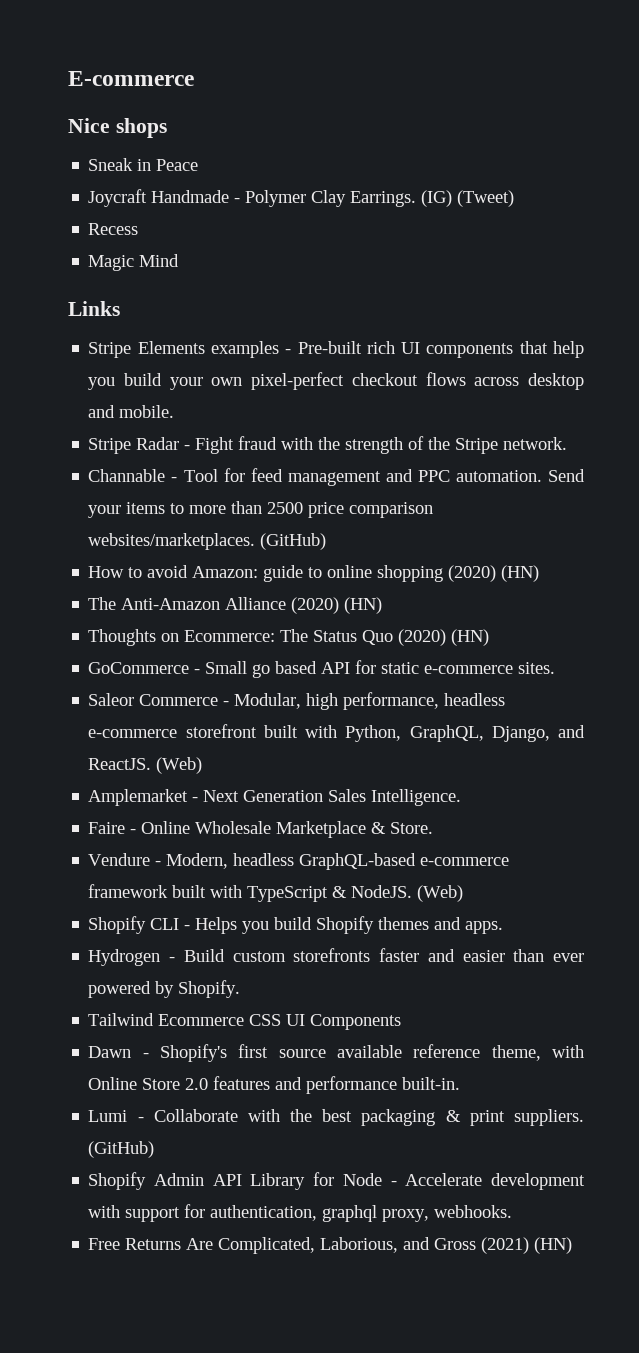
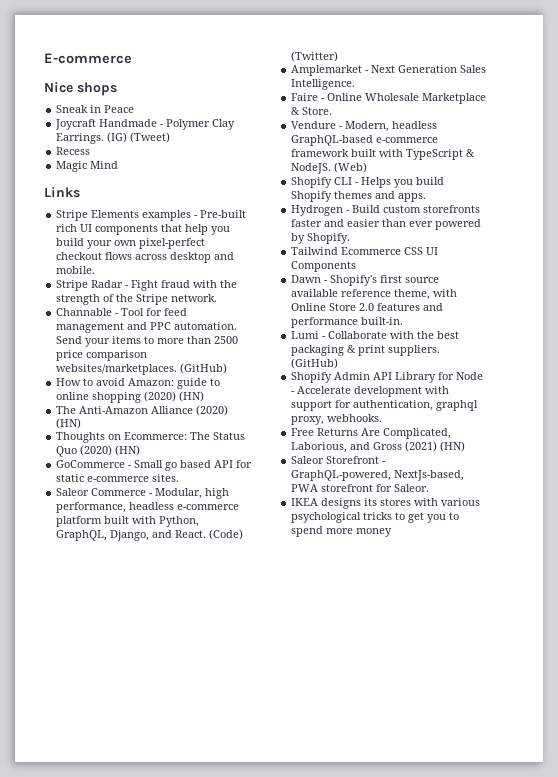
[185,724,257,738] storefront -> [56,516,103,527] platform
[88,757,203,774] ReactJS. (Web) -> [175,529,244,540] [291,51,339,62] React. (Code) (Twitter)
(573, 1245) none -> [291,456,387,464] [291,470,465,481] [291,484,430,492] [291,498,481,509] [291,512,460,523] [291,526,393,537] // Saleor Storefront - GraphQL-powered, NextJs-based, PWA storefront for Saleor. // IKEA designs its stores with various psychological tricks to get you to spend more money

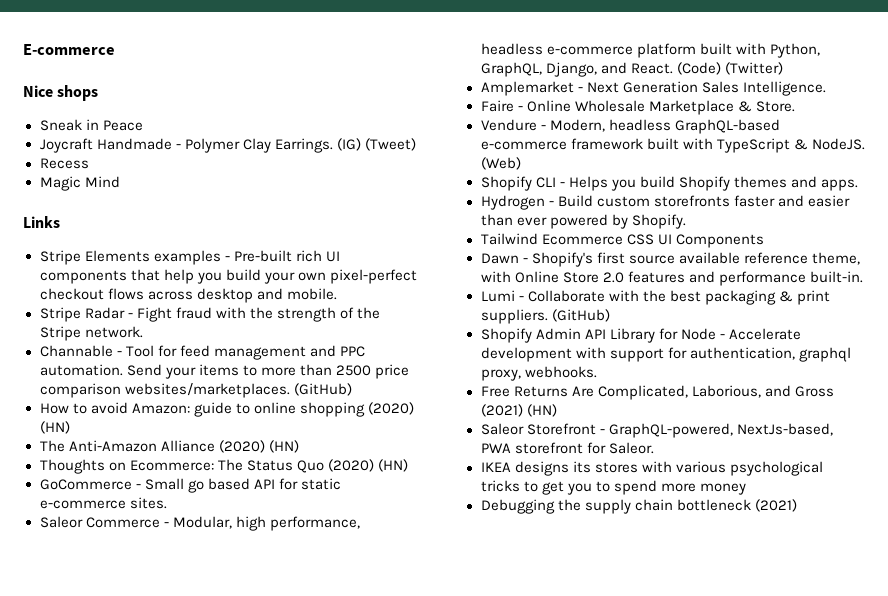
(393, 532) none -> [480,499,797,514] // Debugging the supply chain bottleneck (2021)

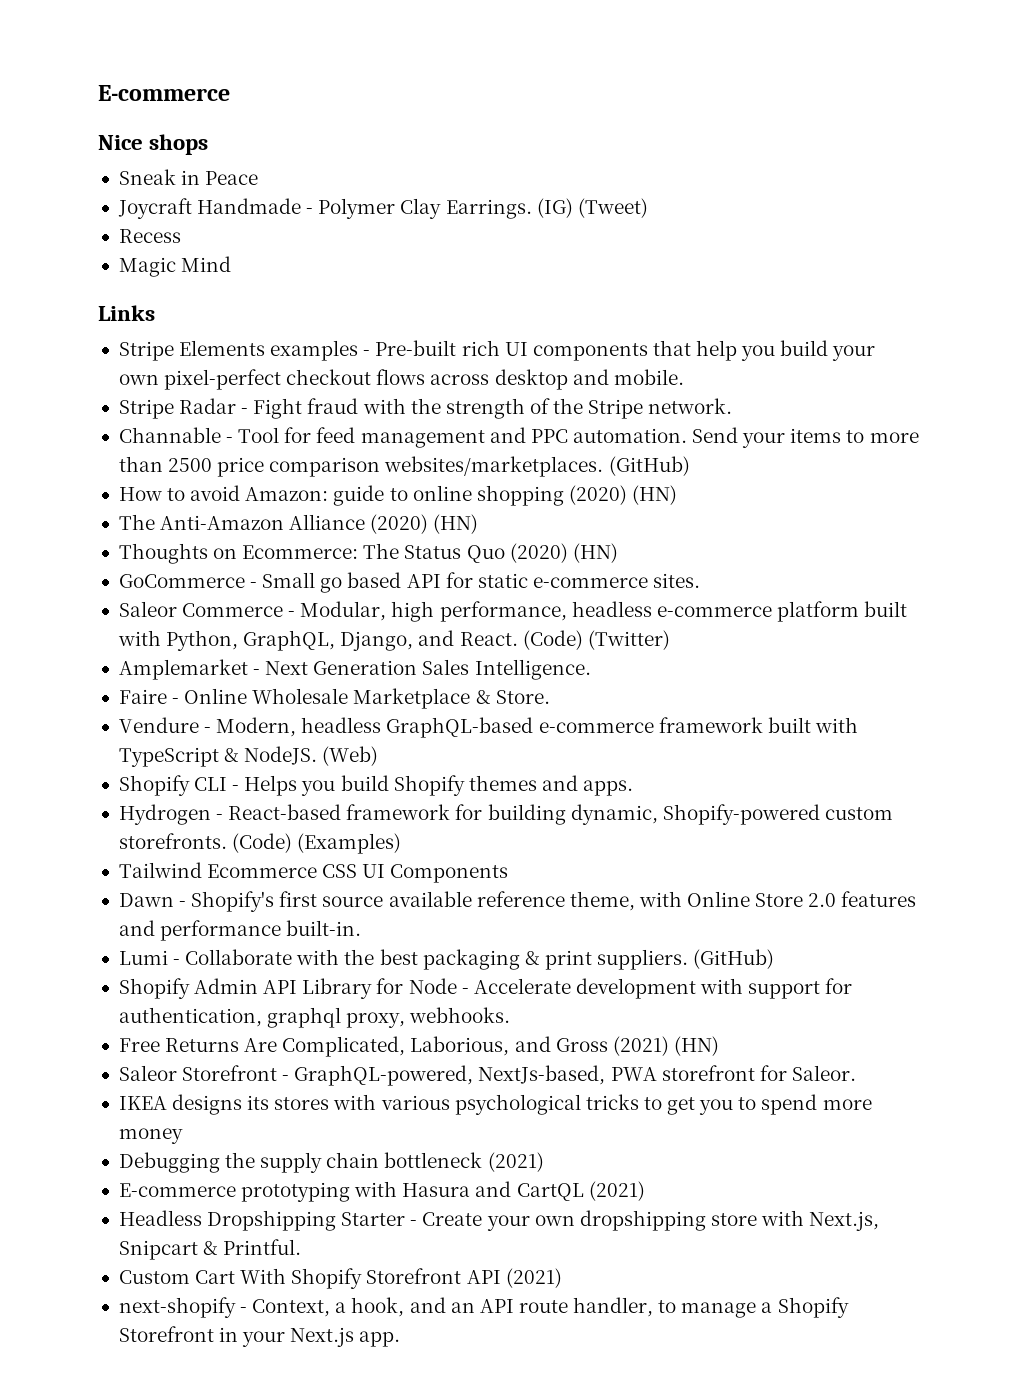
[557,195,850,207] [480,214,686,229] Build custom storefronts faster and easier than ever powered by Shopify. -> [228,804,893,825] [118,833,402,854] React-based framework for building dynamic, Shopify-powered custom storefronts. (Code) (Examples)
(797, 505) none -> [118,1181,645,1202] [118,1210,880,1231] [118,1239,302,1260] [118,1268,562,1289] [118,1297,849,1318] [118,1326,401,1347] // E-commerce prototyping with Hasura and CartQL (2021) // Headless Dropshipping Starter - Create your own dropshipping store with Next.js, Snipcart & Printful. // Custom Cart With Shopify Storefront API (2021) // next-shopify - Context, a hook, and an API route handler, to manage a Shopify Storefront in your Next.js app.

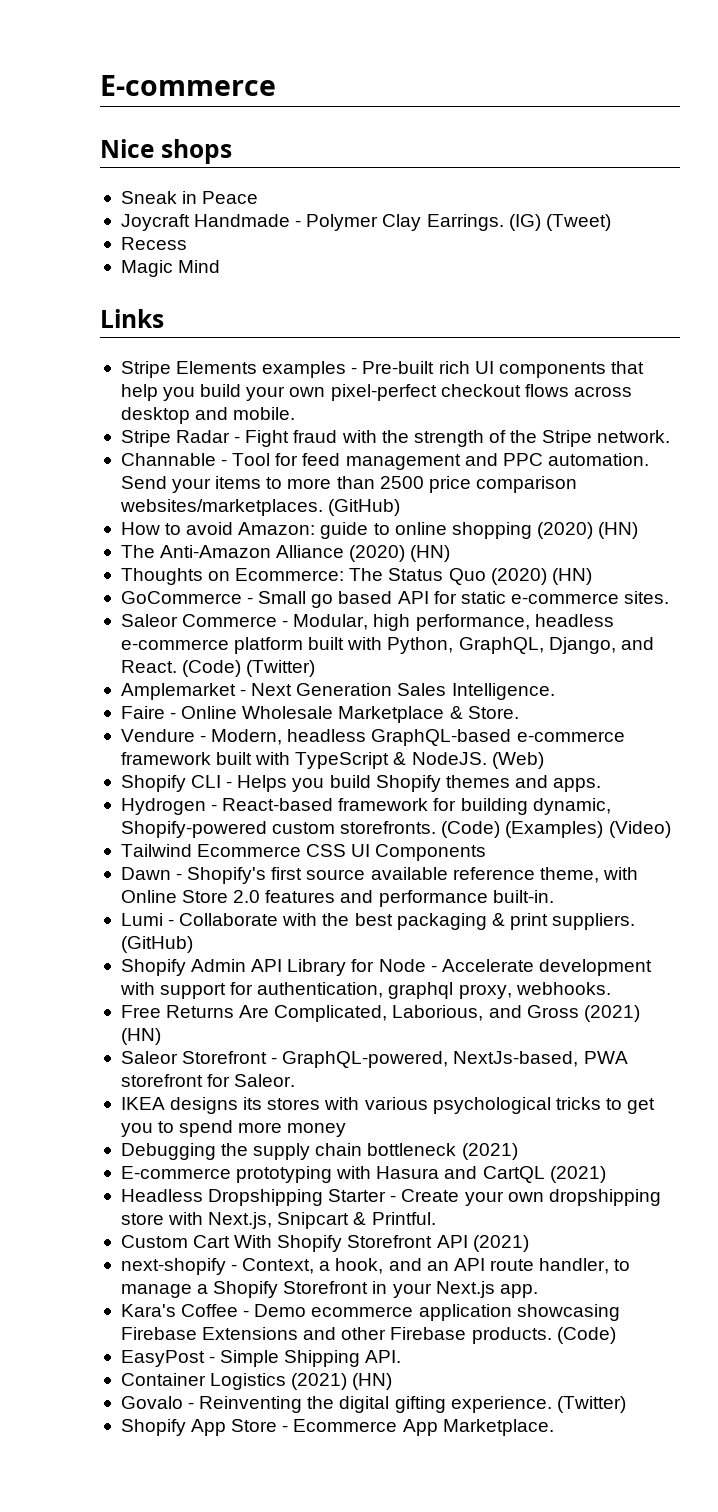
(402, 843) none -> [608,821,671,838] (Video)
(401, 1339) none -> [120,1304,620,1321] [120,1327,616,1344] [120,1350,402,1367] [120,1373,393,1390] [120,1396,626,1413] [120,1419,554,1436] // Kara's Coffee - Demo ecommerce application showcasing Firebase Extensions and other Firebase products. (Code) // EasyPost - Simple Shipping API. // Container Logistics (2021) (HN) // Govalo - Reinventing the digital gifting experience. (Twitter) // Shopify App Store - Ecommerce App Marketplace.

